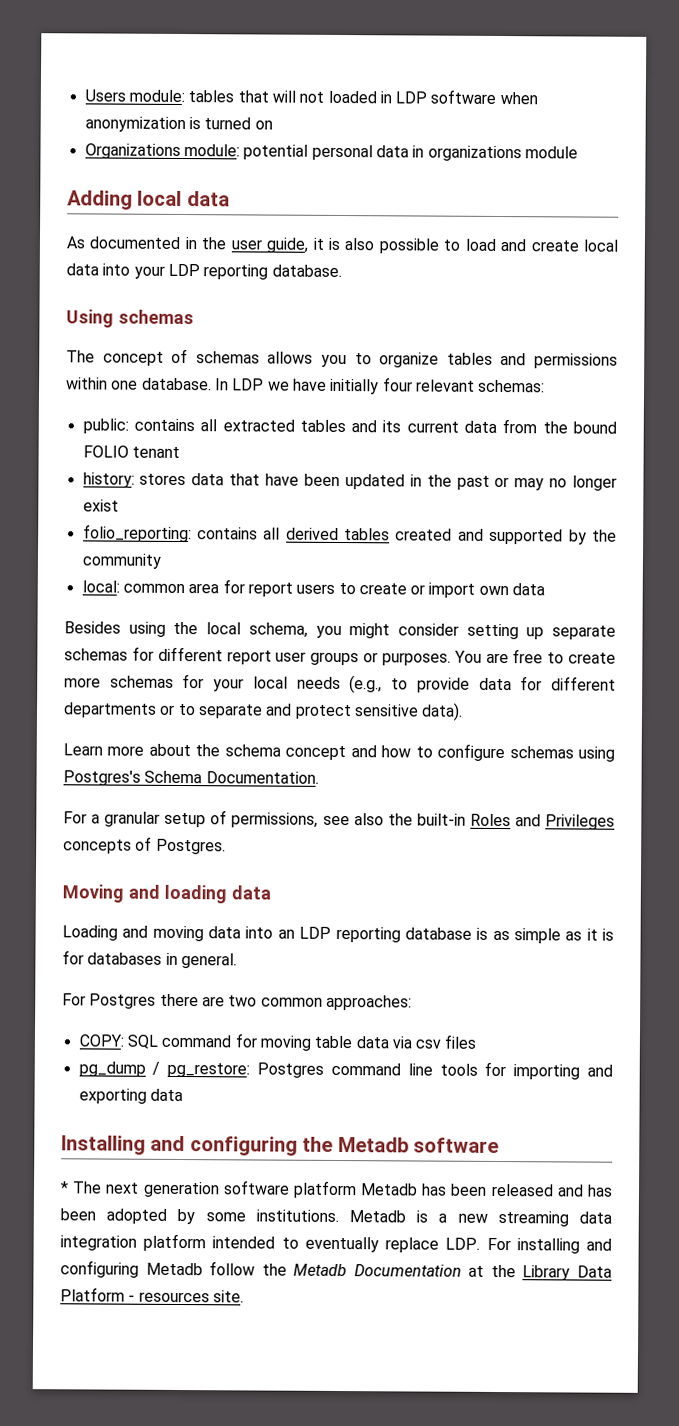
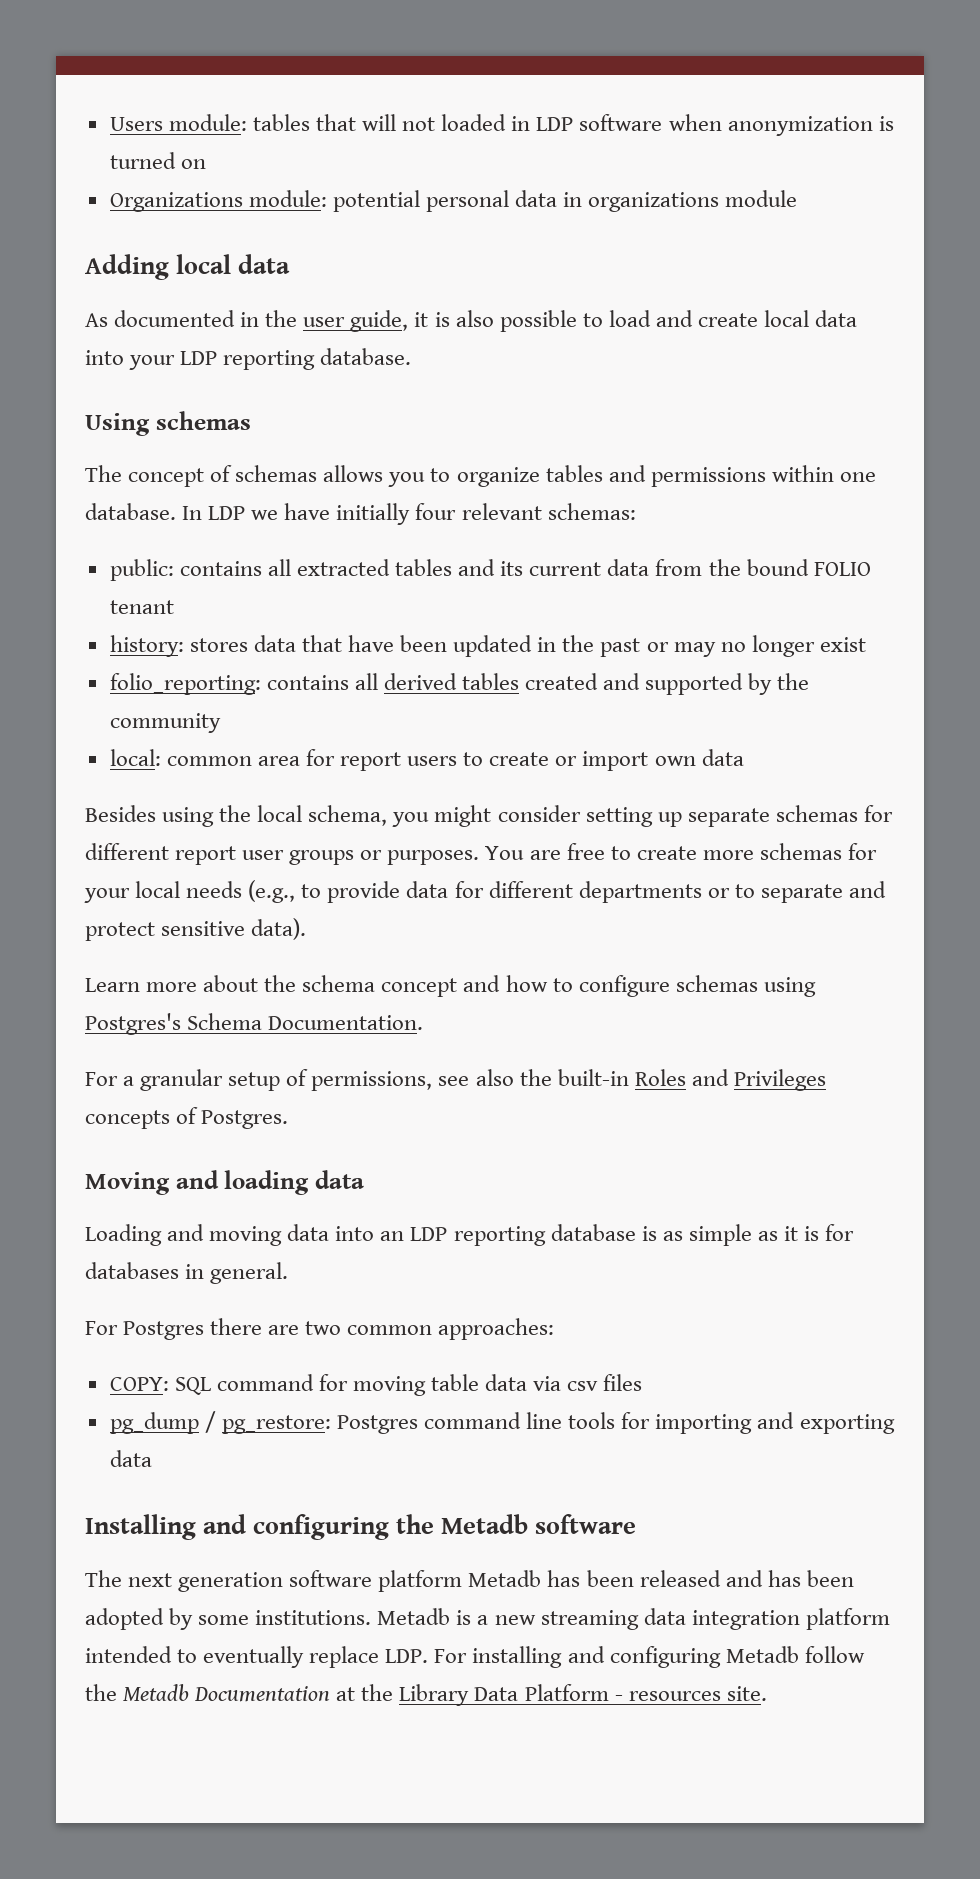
[60,1181,69,1194] * -> (637, 1524) none

